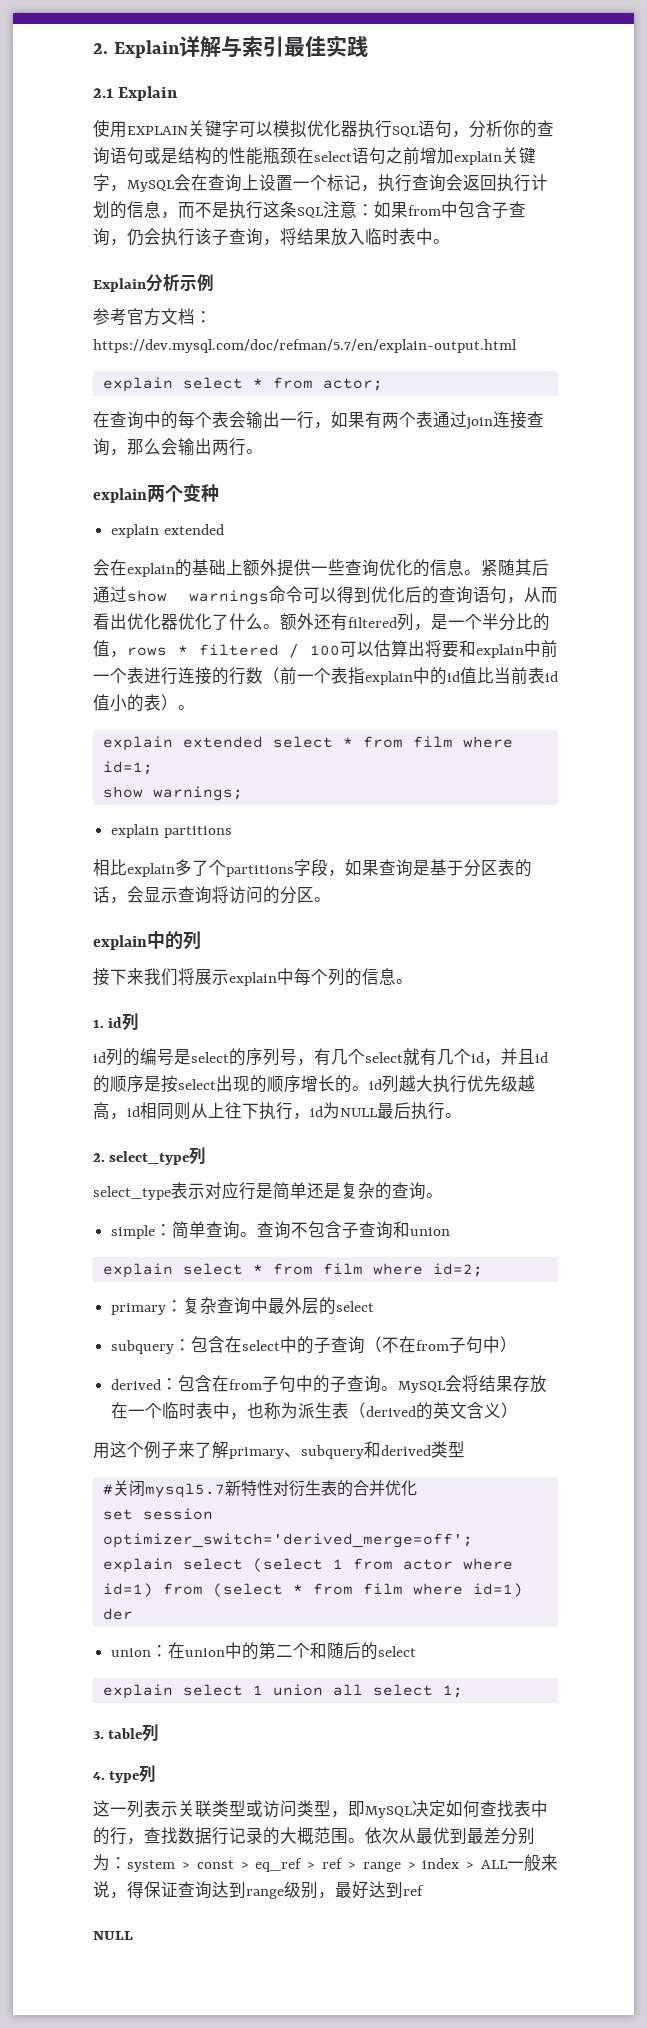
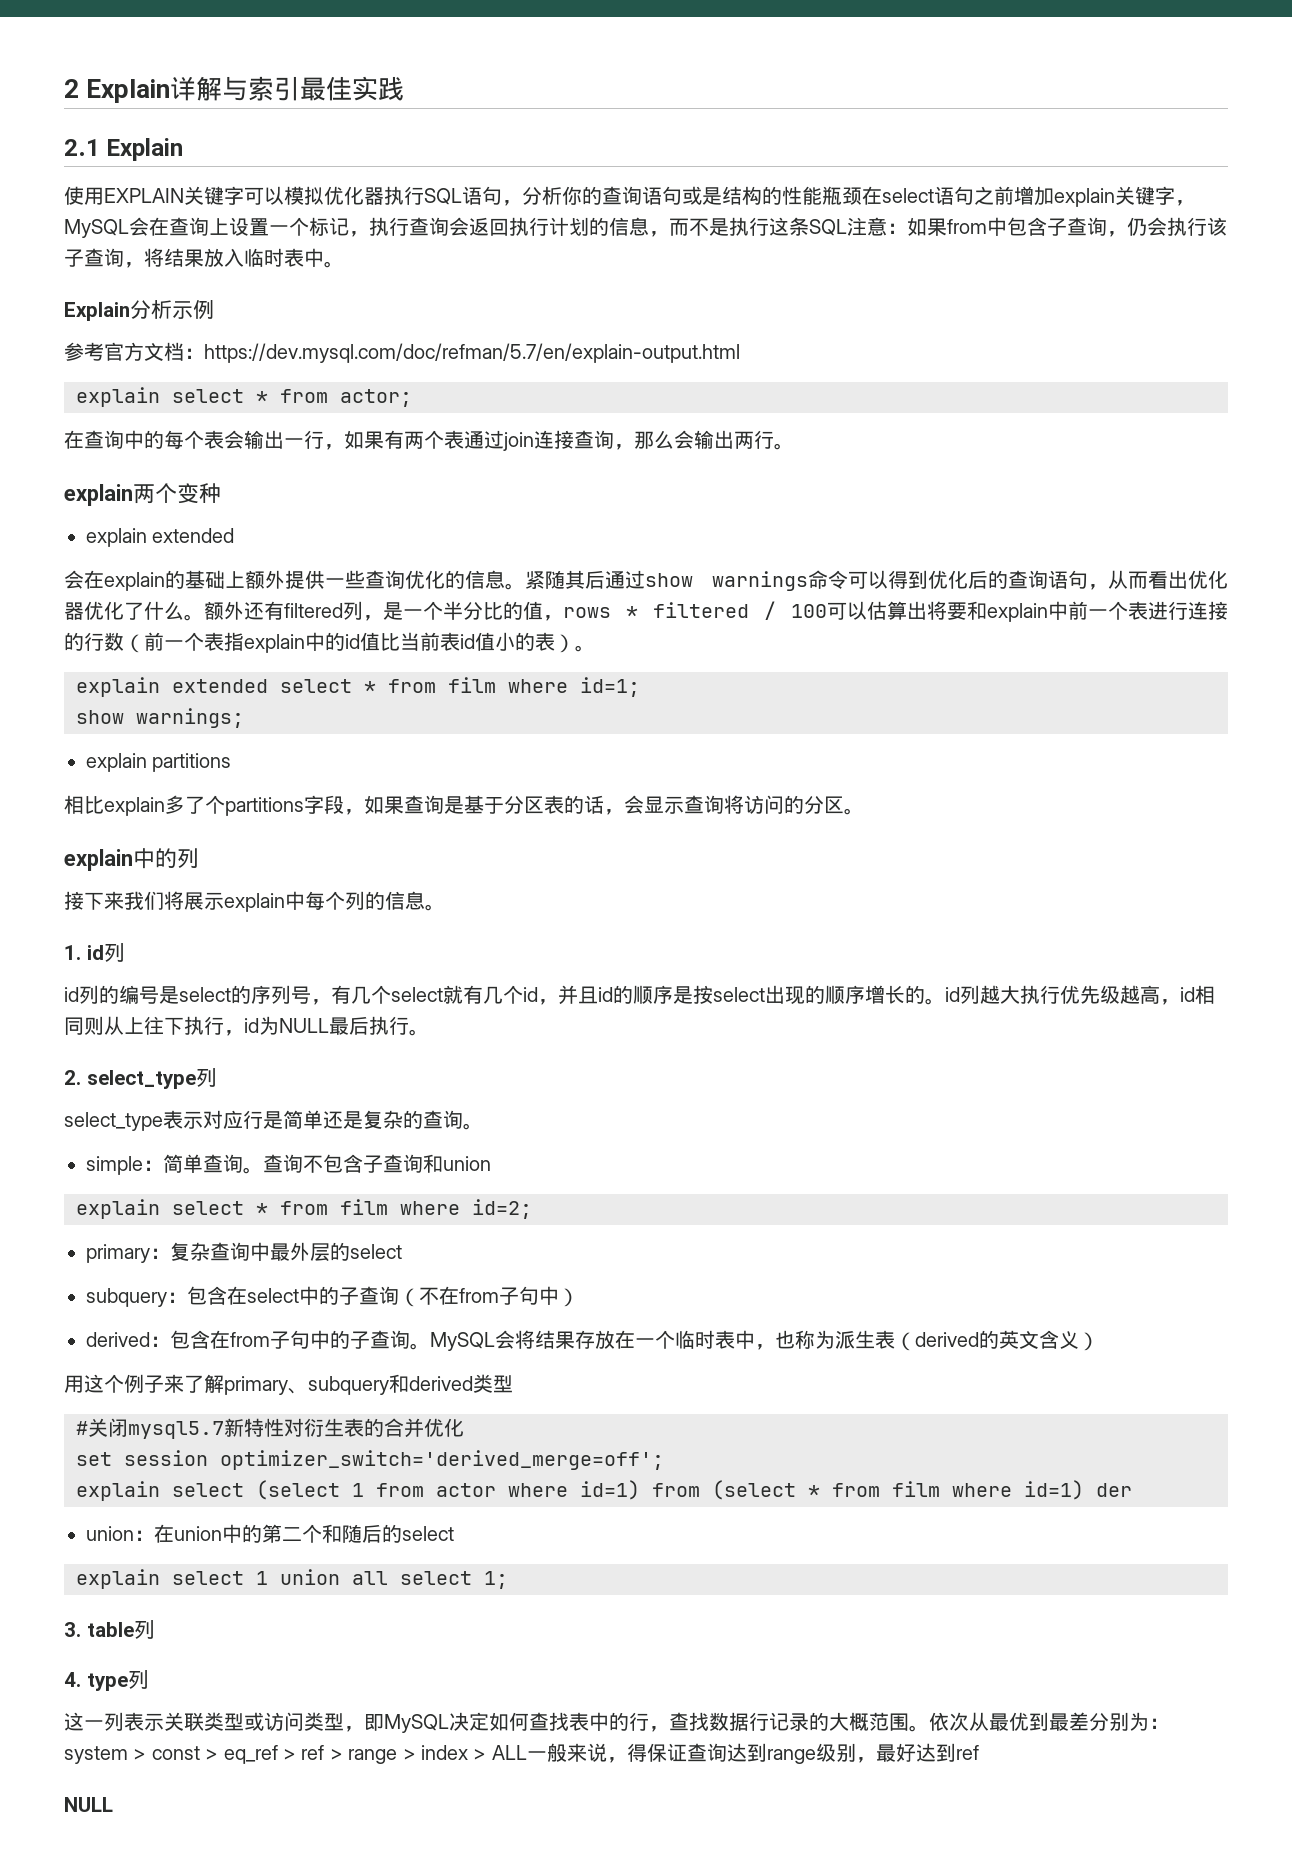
[93,43,108,54] 2. -> [64,79,79,98] 2

